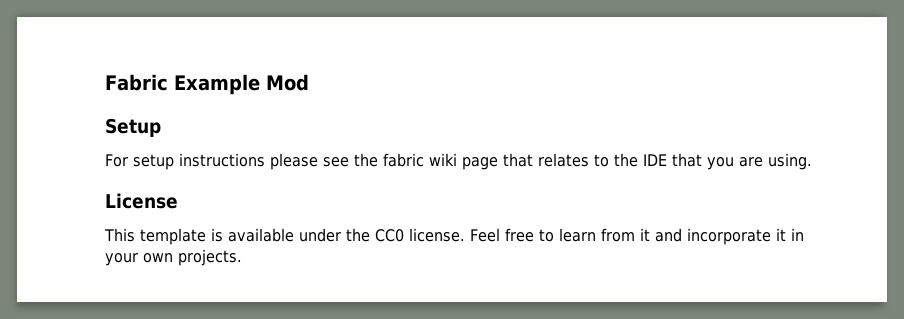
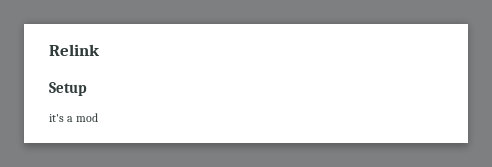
[105,74,309,95] [105,118,161,137] [105,153,812,170] [105,193,178,209] [104,228,804,245] [105,249,242,266] Fabric Example Mod // Setup // For setup instructions please see the fabric wiki page that relates to the IDE that you are using. // License // This template is available under the CC0 license. Feel free to learn from it and incorporate it in your own projects. -> [49,44,100,56] [49,82,87,96] [49,113,99,122] Relink // Setup // it's a mod

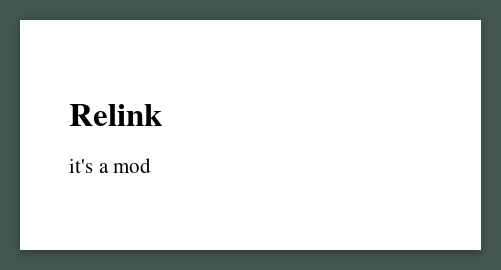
[49,82,87,96] // Setup -> (162, 115) none

